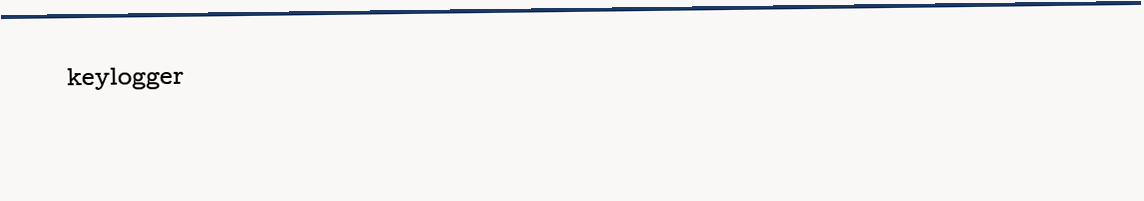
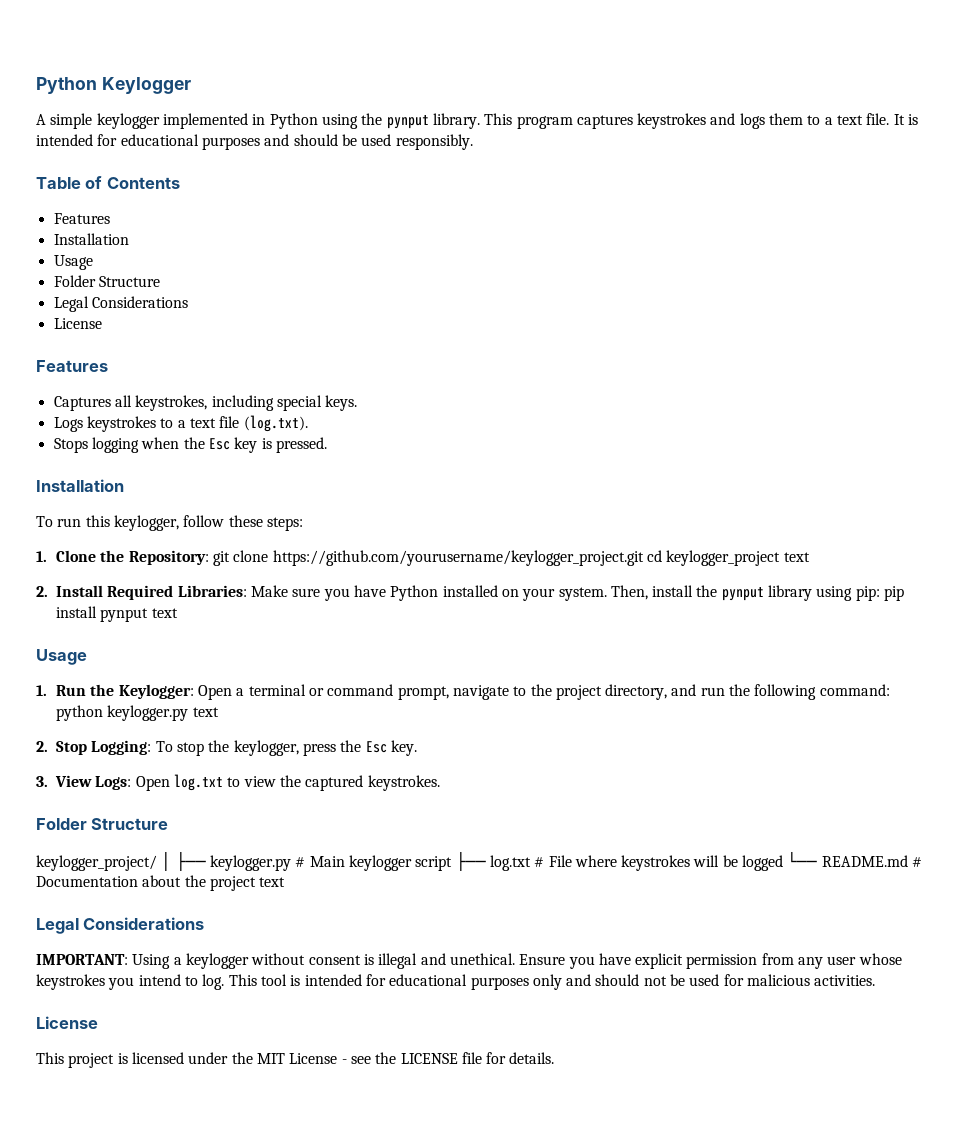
[66,66,184,91] keylogger -> [36,77,191,94] [36,113,919,129] [36,134,473,150] [36,176,180,189] [53,213,110,224] [53,233,129,245] [53,255,93,270] [53,275,160,287] [53,296,188,312] [53,318,102,329] [36,360,108,372] [53,395,358,411] [53,415,308,432] [53,437,327,453] [36,479,124,492] [36,515,303,531] [36,550,810,566] [36,585,905,601] [56,606,178,622] [36,649,87,665] [36,684,890,700] [55,705,219,721] [36,740,417,756] [36,774,440,791] [36,818,169,830] [36,851,923,871] [36,875,286,891] [36,917,205,934] [36,953,902,969] [36,974,876,990] [36,1016,98,1029] [36,1052,555,1068] Python Keylogger // A simple keylogger implemented in Python using the pynput library. This program captures keystrokes and logs them to a text file. It is intended for educational purposes and should be used responsibly. // Table of Contents // Features // Installation // Usage // Folder Structure // Legal Considerations // License // Features // Captures all keystrokes, including special keys. // Logs keystrokes to a text file (log.txt). // Stops logging when the Esc key is pressed. // Installation // To run this keylogger, follow these steps: // 1. Clone the Repository: git clone https://github.com/yourusername/keylogger_project.git cd keylogger_project text // 2. Install Required Libraries: Make sure you have Python installed on your system. Then, install the pynput library using pip: pip install pynput text // Usage // 1. Run the Keylogger: Open a terminal or command prompt, navigate to the project directory, and run the following command: python keylogger.py text // 2. Stop Logging: To stop the keylogger, press the Esc key. // 3. View Logs: Open log.txt to view the captured keystrokes. // Folder Structure // keylogger_project/ │ ├── keylogger.py # Main keylogger script ├── log.txt # File where keystrokes will be logged └── README.md # Documentation about the project text // Legal Considerations // IMPORTANT: Using a keylogger without consent is illegal and unethical. Ensure you have explicit permission from any user whose keystrokes you intend to log. This tool is intended for educational purposes only and should not be used for malicious activities. // License // This project is licensed under the MIT License - see the LICENSE file for details.

